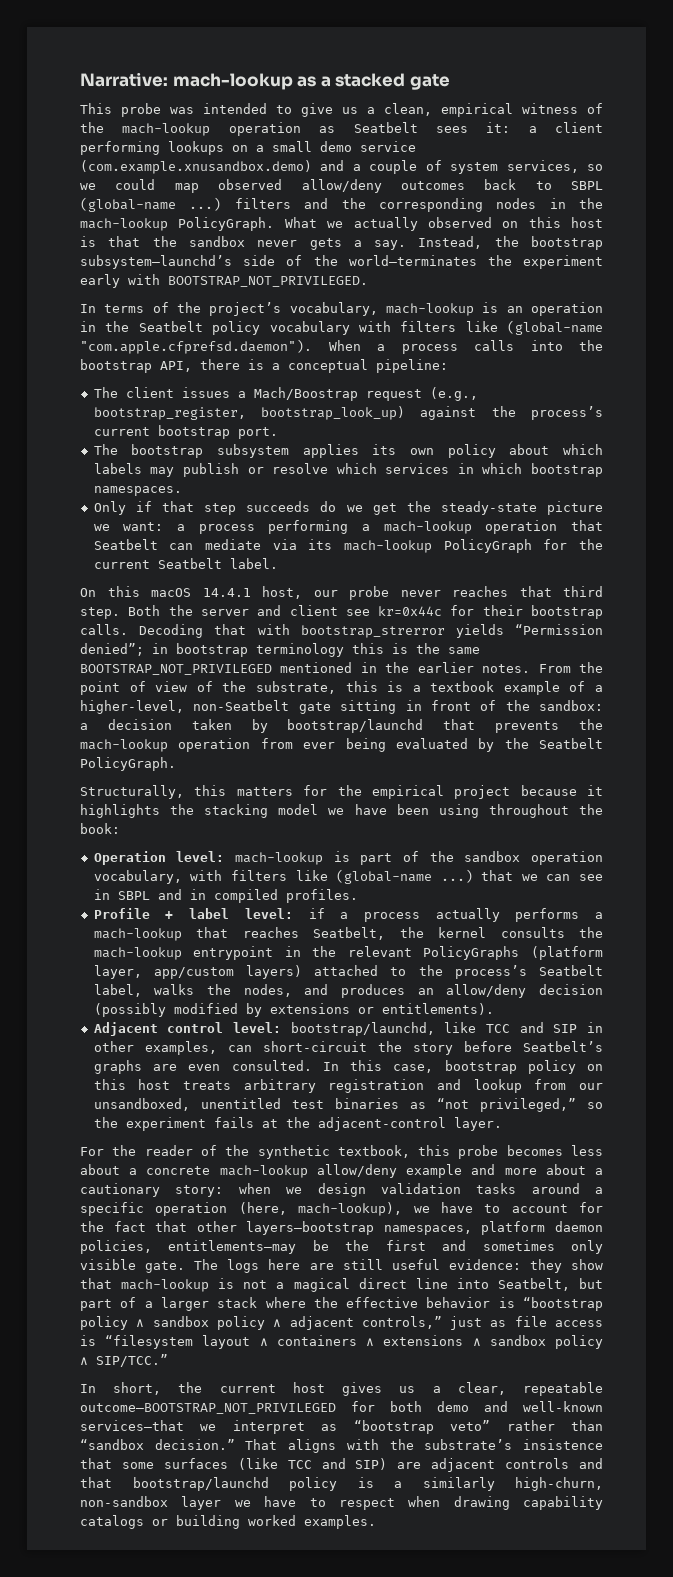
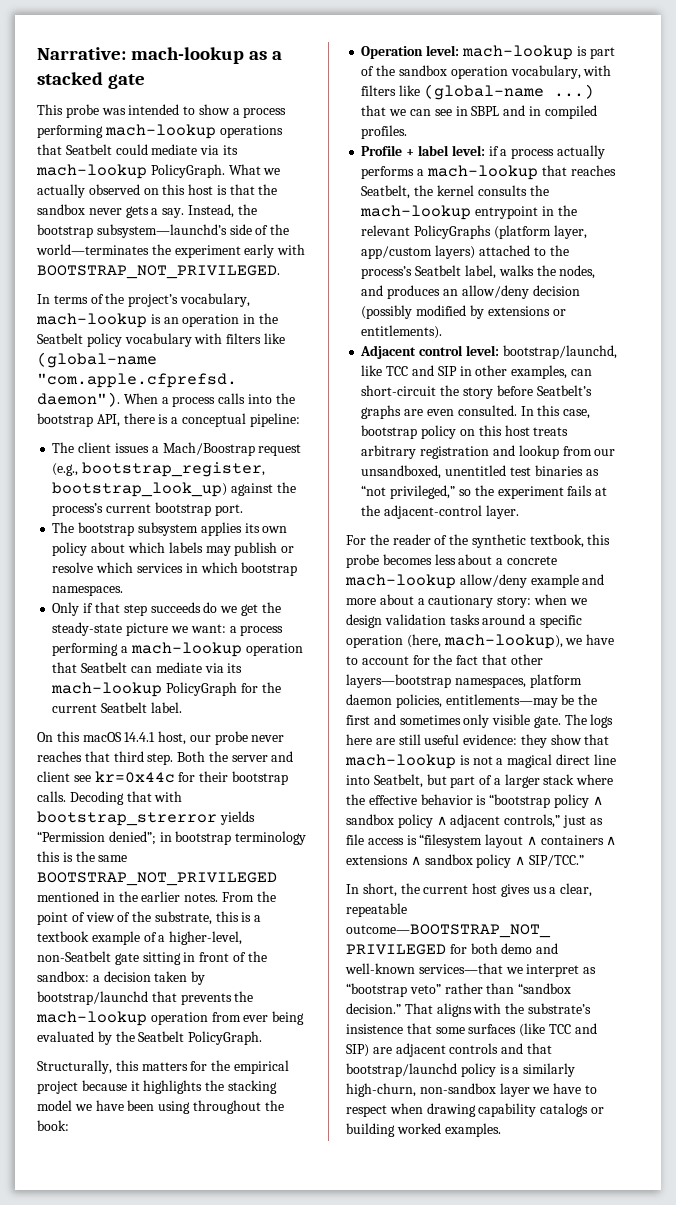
[301,103,603,117] [80,122,603,136] [80,141,416,155] [80,160,604,174] [80,179,603,193] [80,197,603,212] give us a clean, empirical witness of the mach-lookup operation as Seatbelt sees it: a client performing lookups on a small demo service (com.example.xnusandbox.demo) and a couple of system services, so we could map observed allow/deny outcomes back to SBPL (global-name ...) filters and the corresponding nodes in the -> [198,104,287,118] [37,124,283,139] [37,144,238,155] show a process performing mach-lookup operations that Seatbelt could mediate via its

